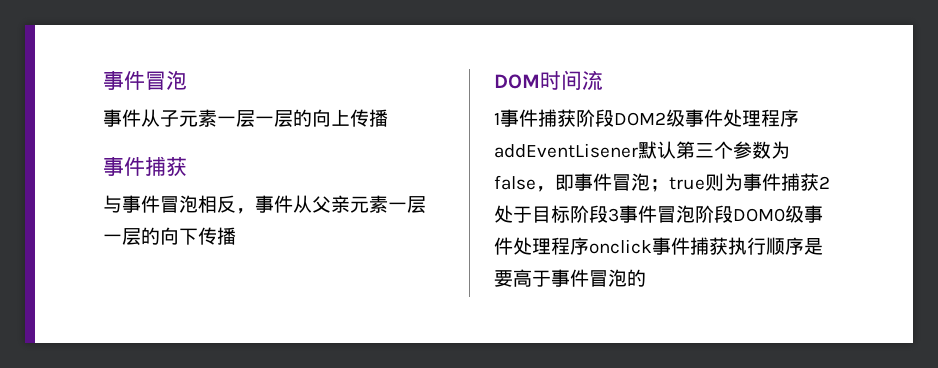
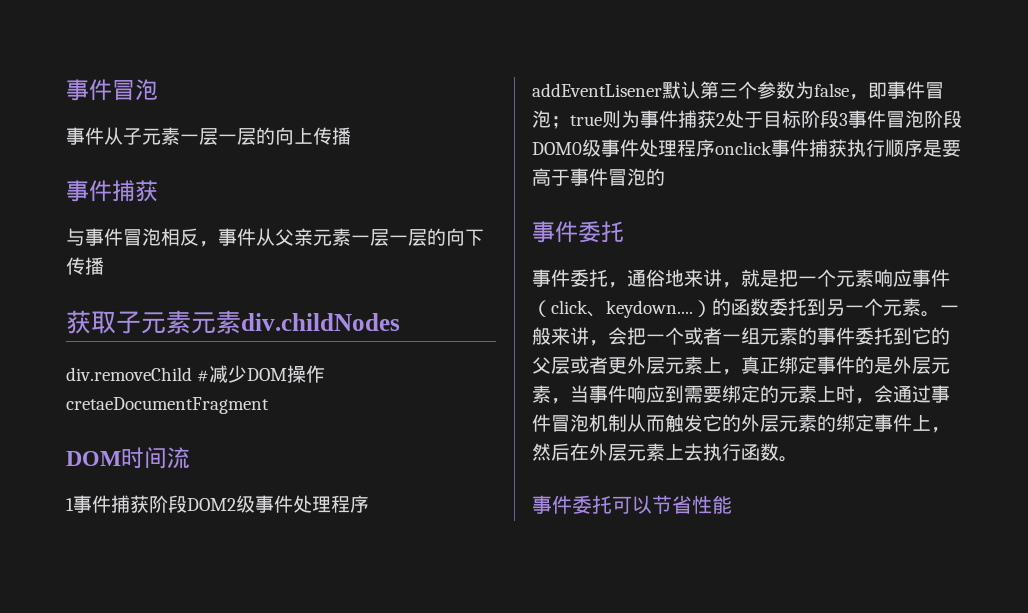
(236, 236) none -> [66,310,400,334] [66,365,326,383] [66,397,269,414] // 获取子元素元素div.childNodes // div.removeChild #减少DOM操作cretaeDocumentFragment
(646, 278) none -> [532,221,624,243] [532,269,950,288] [532,298,959,318] [532,327,950,346] [532,356,950,375] [532,385,950,404] [532,414,950,433] [532,443,798,462] [532,495,732,514] // 事件委托 // 事件委托，通俗地来讲，就是把一个元素响应事件（click、keydown....）的函数委托到另一个元素。一般来讲，会把一个或者一组元素的事件委托到它的父层或者更外层元素上，真正绑定事件的是外层元素，当事件响应到需要绑定的元素上时，会通过事件冒泡机制从而触发它的外层元素的绑定事件上，然后在外层元素上去执行函数。 // 事件委托可以节省性能

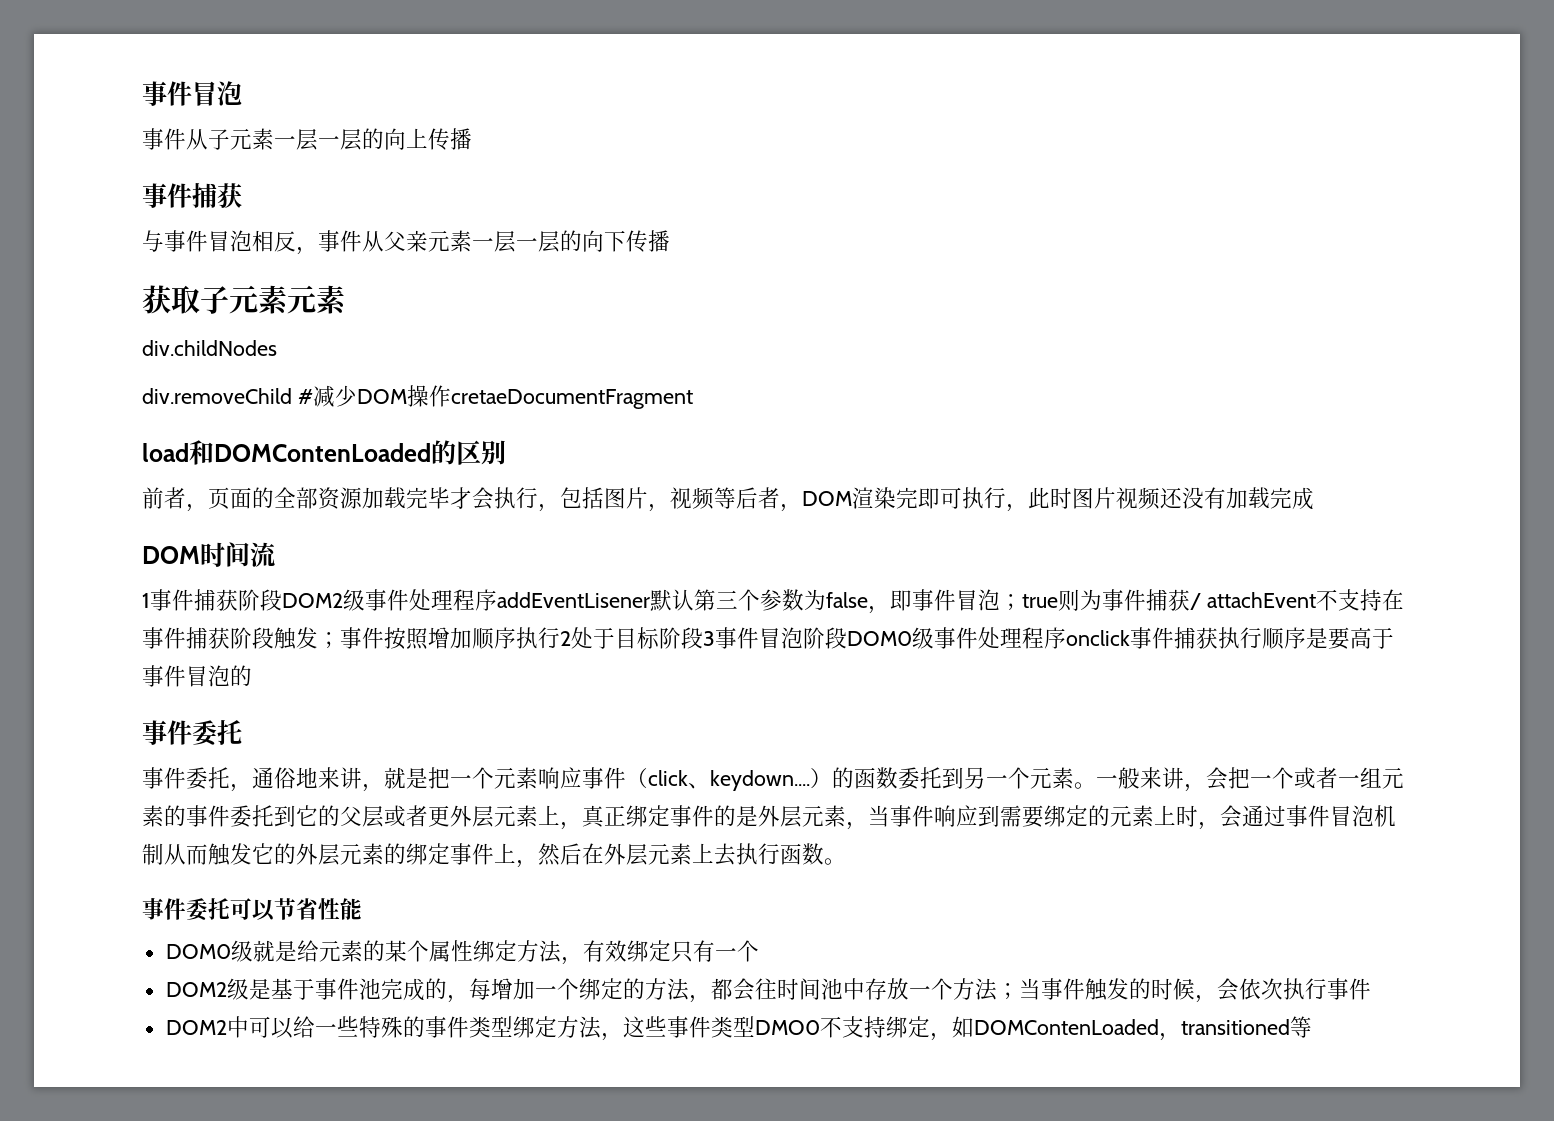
(241, 322) none -> (346, 299) //
(269, 405) none -> [142,440,506,465] [142,487,1314,512] // load和DOMContenLoaded的区别 // 前者，页面的全部资源加载完毕才会执行，包括图片，视频等后者，DOM渲染完即可执行，此时图片视频还没有加载完成
(716, 119) none -> [1190,589,1404,611] [142,627,560,650] / attachEvent不支持在事件捕获阶段触发；事件按照增加顺序执行
(732, 504) none -> [165,940,759,965] [165,978,1371,1003] [165,1016,1312,1041] // DOM0级就是给元素的某个属性绑定方法，有效绑定只有一个 // DOM2级是基于事件池完成的，每增加一个绑定的方法，都会往时间池中存放一个方法；当事件触发的时候，会依次执行事件 // DOM2中可以给一些特殊的事件类型绑定方法，这些事件类型DMO0不支持绑定，如DOMContenLoaded，transitioned等

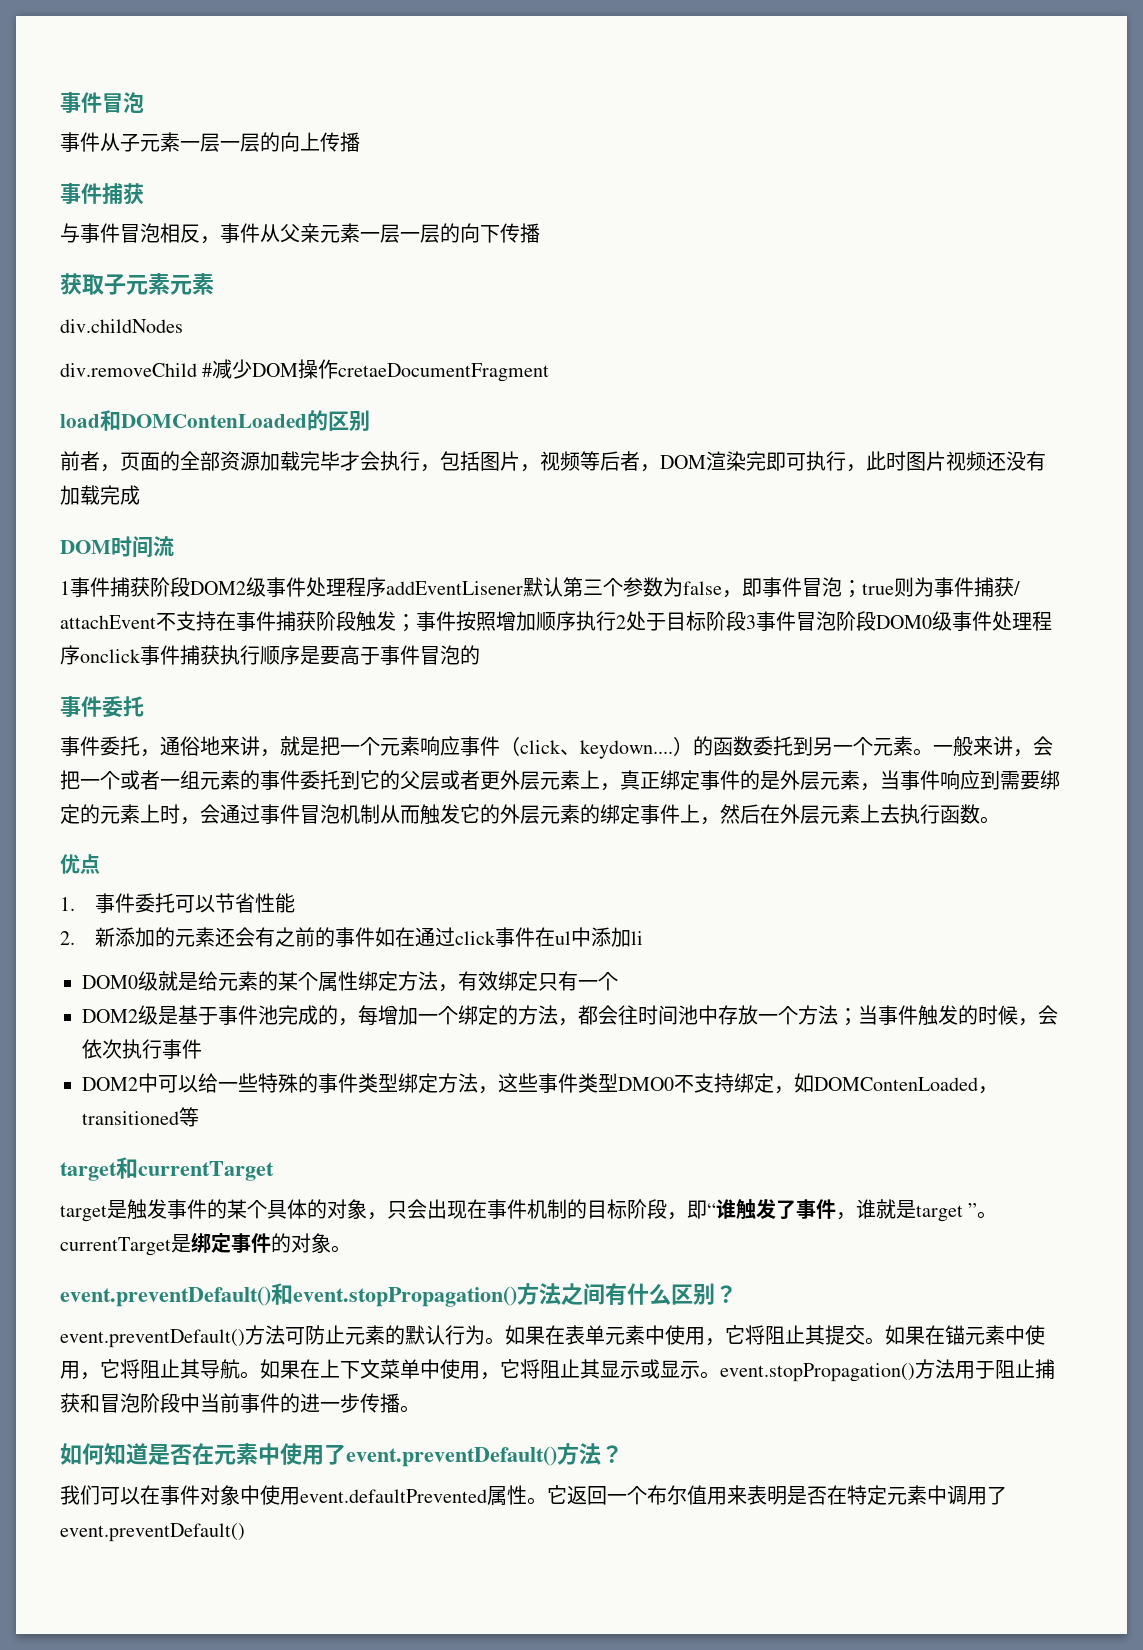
(846, 861) none -> [60,854,100,874] [60,897,75,911] 优点 // 1.
(362, 909) none -> [60,927,644,947] // 2.新添加的元素还会有之前的事件如在通过click事件在ul中添加li
(1312, 1027) none -> [60,1157,274,1181] [60,1199,998,1222] [60,1233,351,1256] [60,1283,737,1307] [60,1325,1045,1348] [60,1359,1055,1382] [60,1393,420,1413] [60,1443,623,1467] [60,1485,1007,1506] [60,1523,245,1542] // target和currentTarget // target是触发事件的某个具体的对象，只会出现在事件机制的目标阶段，即“谁触发了事件，谁就是target ”。currentTarget是绑定事件的对象。 // event.preventDefault()和event.stopPropagation()方法之间有什么区别？ // event.preventDefault()方法可防止元素的默认行为。如果在表单元素中使用，它将阻止其提交。如果在锚元素中使用，它将阻止其导航。如果在上下文菜单中使用，它将阻止其显示或显示。event.stopPropagation()方法用于阻止捕获和冒泡阶段中当前事件的进一步传播。 // 如何知道是否在元素中使用了event.preventDefault()方法？ // 我们可以在事件对象中使用event.defaultPrevented属性。它返回一个布尔值用来表明是否在特定元素中调用了event.preventDefault()

